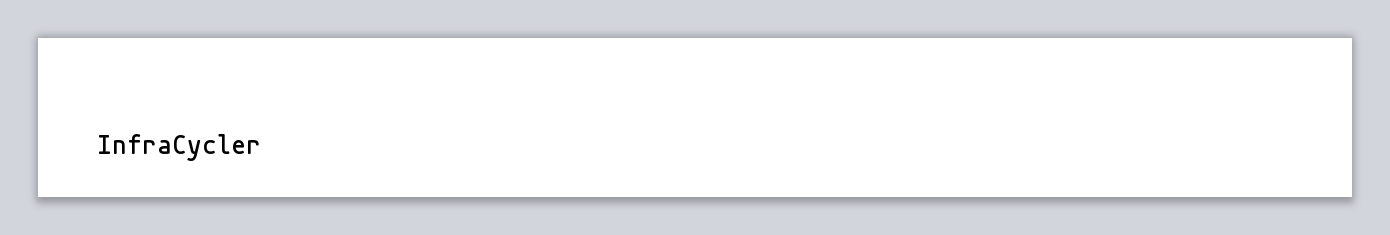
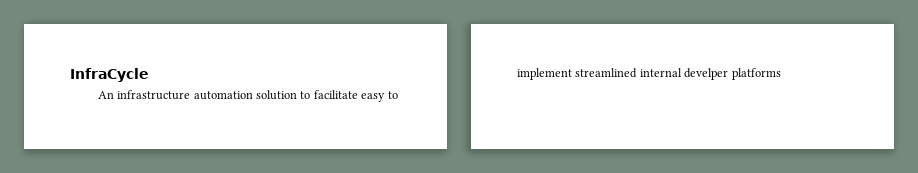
[97,134,261,161] InfraCycler -> [70,68,149,82] [97,90,398,102] [517,68,781,80] InfraCycle // An infrastructure automation solution to facilitate easy to implement streamlined internal develper platforms

